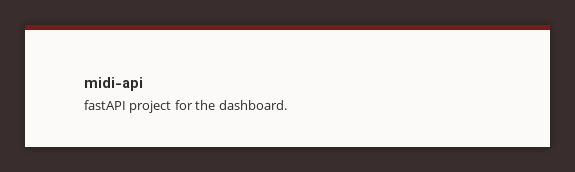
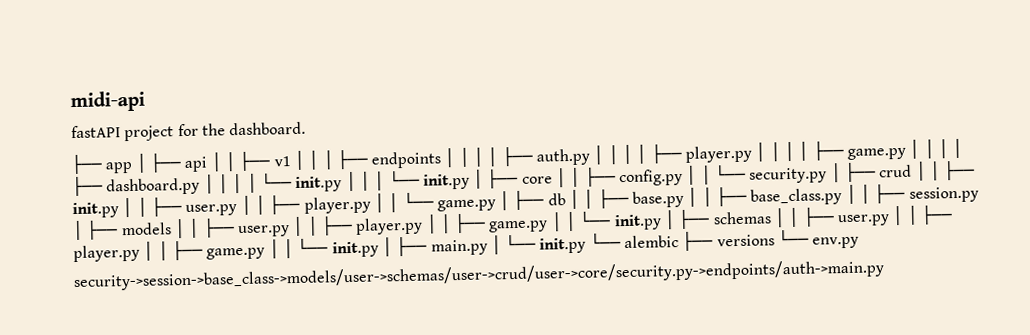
(287, 105) none -> [71,137,964,175] [72,159,976,197] [72,182,979,219] [72,204,953,241] [73,228,860,263] [73,259,885,292] // ├── app │ ├── api │ │ ├── v1 │ │ │ ├── endpoints │ │ │ │ ├── auth.py │ │ │ │ ├── player.py │ │ │ │ ├── game.py │ │ │ │ ├── dashboard.py │ │ │ │ └── init.py │ │ │ └── init.py │ ├── core │ │ ├── config.py │ │ └── security.py │ ├── crud │ │ ├── init.py │ │ ├── user.py │ │ ├── player.py │ │ └── game.py │ ├── db │ │ ├── base.py │ │ ├── base_class.py │ │ ├── session.py │ ├── models │ │ ├── user.py │ │ ├── player.py │ │ ├── game.py │ │ └── init.py │ ├── schemas │ │ ├── user.py │ │ ├── player.py │ │ ├── game.py │ │ └── init.py │ ├── main.py │ └── init.py └── alembic ├── versions └── env.py // security->session->base_class->models/user->schemas/user->crud/user->core/security.py->endpoints/auth->main.py

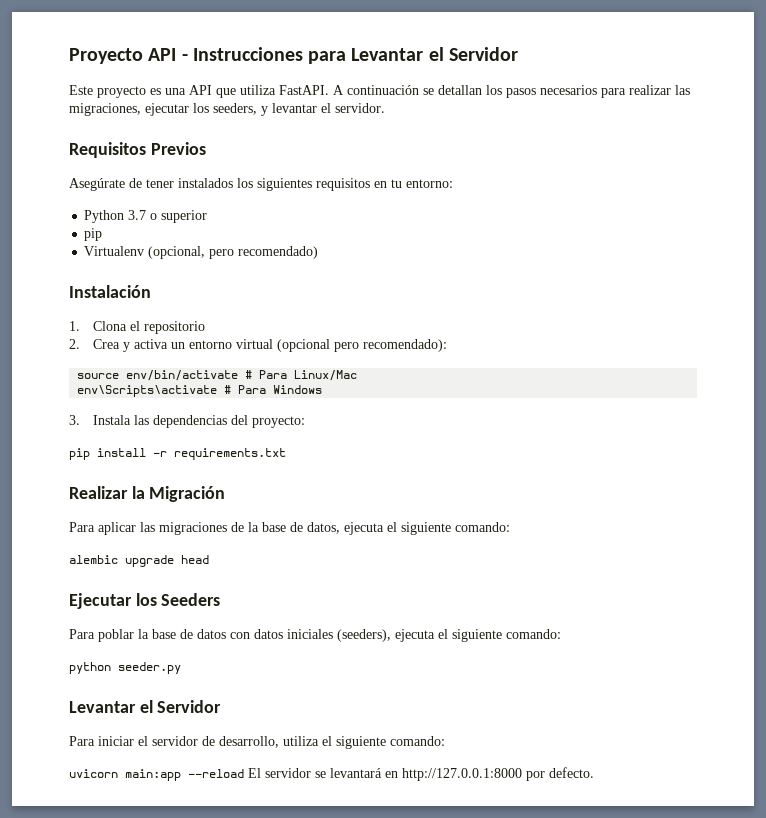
[70,90,145,113] [71,121,307,142] [71,137,964,175] [72,159,976,197] [72,182,979,219] [72,204,953,241] [73,228,860,263] [73,259,885,292] midi-api // fastAPI project for the dashboard. // ├── app │ ├── api │ │ ├── v1 │ │ │ ├── endpoints │ │ │ │ ├── auth.py │ │ │ │ ├── player.py │ │ │ │ ├── game.py │ │ │ │ ├── dashboard.py │ │ │ │ └── init.py │ │ │ └── init.py │ ├── core │ │ ├── config.py │ │ └── security.py │ ├── crud │ │ ├── init.py │ │ ├── user.py │ │ ├── player.py │ │ └── game.py │ ├── db │ │ ├── base.py │ │ ├── base_class.py │ │ ├── session.py │ ├── models │ │ ├── user.py │ │ ├── player.py │ │ ├── game.py │ │ └── init.py │ ├── schemas │ │ ├── user.py │ │ ├── player.py │ │ ├── game.py │ │ └── init.py │ ├── main.py │ └── init.py └── alembic ├── versions └── env.py // security->session->base_class->models/user->schemas/user->crud/user->core/security.py->endpoints/auth->main.py -> [69,47,518,64] [69,85,690,98] [69,103,385,116] [69,142,206,158] [69,178,453,191] [84,210,208,223] [84,228,103,241] [84,246,319,259] [69,285,151,298] [69,321,205,334] [69,339,447,352] [77,370,358,381] [77,385,323,397] [69,415,305,428] [69,448,286,460] [69,486,226,502] [69,522,510,535] [69,555,209,567] [69,593,221,609] [69,629,561,642] [69,662,181,674] [69,700,222,713] [69,736,445,749] [69,767,594,781] Proyecto API - Instrucciones para Levantar el Servidor // Este proyecto es una API que utiliza FastAPI. A continuación se detallan los pasos necesarios para realizar las migraciones, ejecutar los seeders, y levantar el servidor. // Requisitos Previos // Asegúrate de tener instalados los siguientes requisitos en tu entorno: // Python 3.7 o superior // pip // Virtualenv (opcional, pero recomendado) // Instalación // 1. Clona el repositorio // 2. Crea y activa un entorno virtual (opcional pero recomendado): // source env/bin/activate # Para Linux/Mac // env\Scripts\activate # Para Windows // 3. Instala las dependencias del proyecto: // pip install -r requirements.txt // Realizar la Migración // Para aplicar las migraciones de la base de datos, ejecuta el siguiente comando: // alembic upgrade head // Ejecutar los Seeders // Para poblar la base de datos con datos iniciales (seeders), ejecuta el siguiente comando: // python seeder.py // Levantar el Servidor // Para iniciar el servidor de desarrollo, utiliza el siguiente comando: // uvicorn main:app --reload El servidor se levantará en http://127.0.0.1:8000 por defecto.

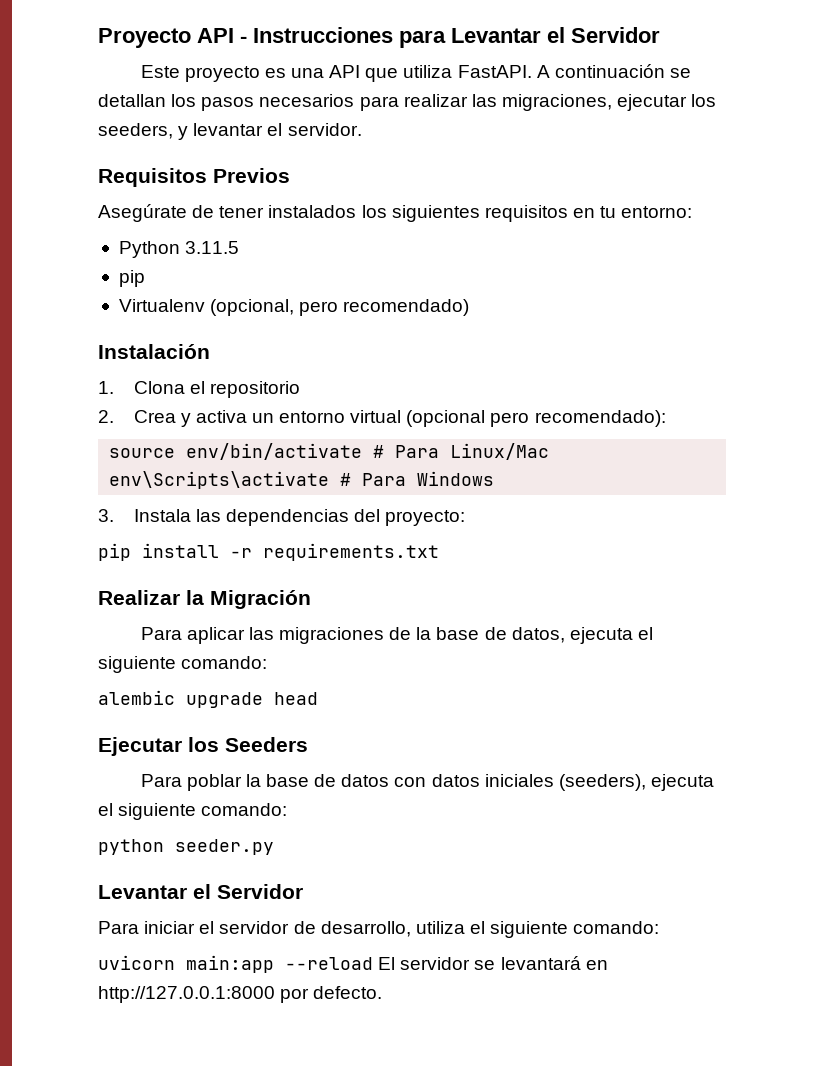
[128,210,208,223] 3.7 o superior -> [185,241,240,254] 3.11.5

